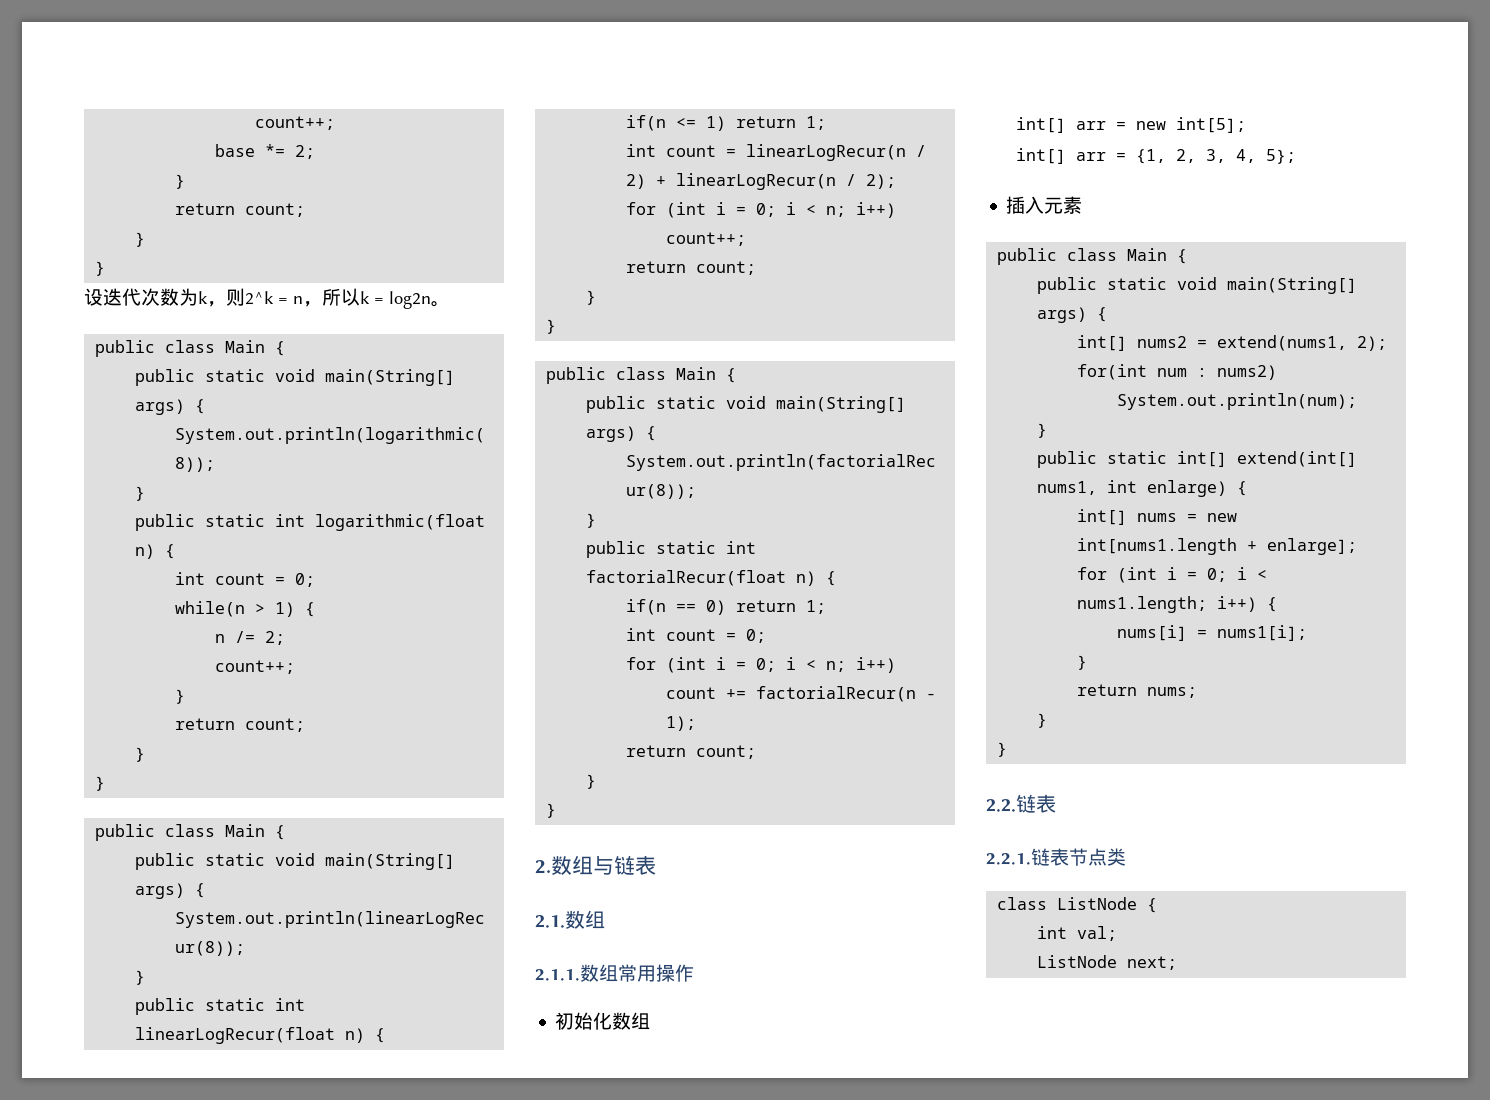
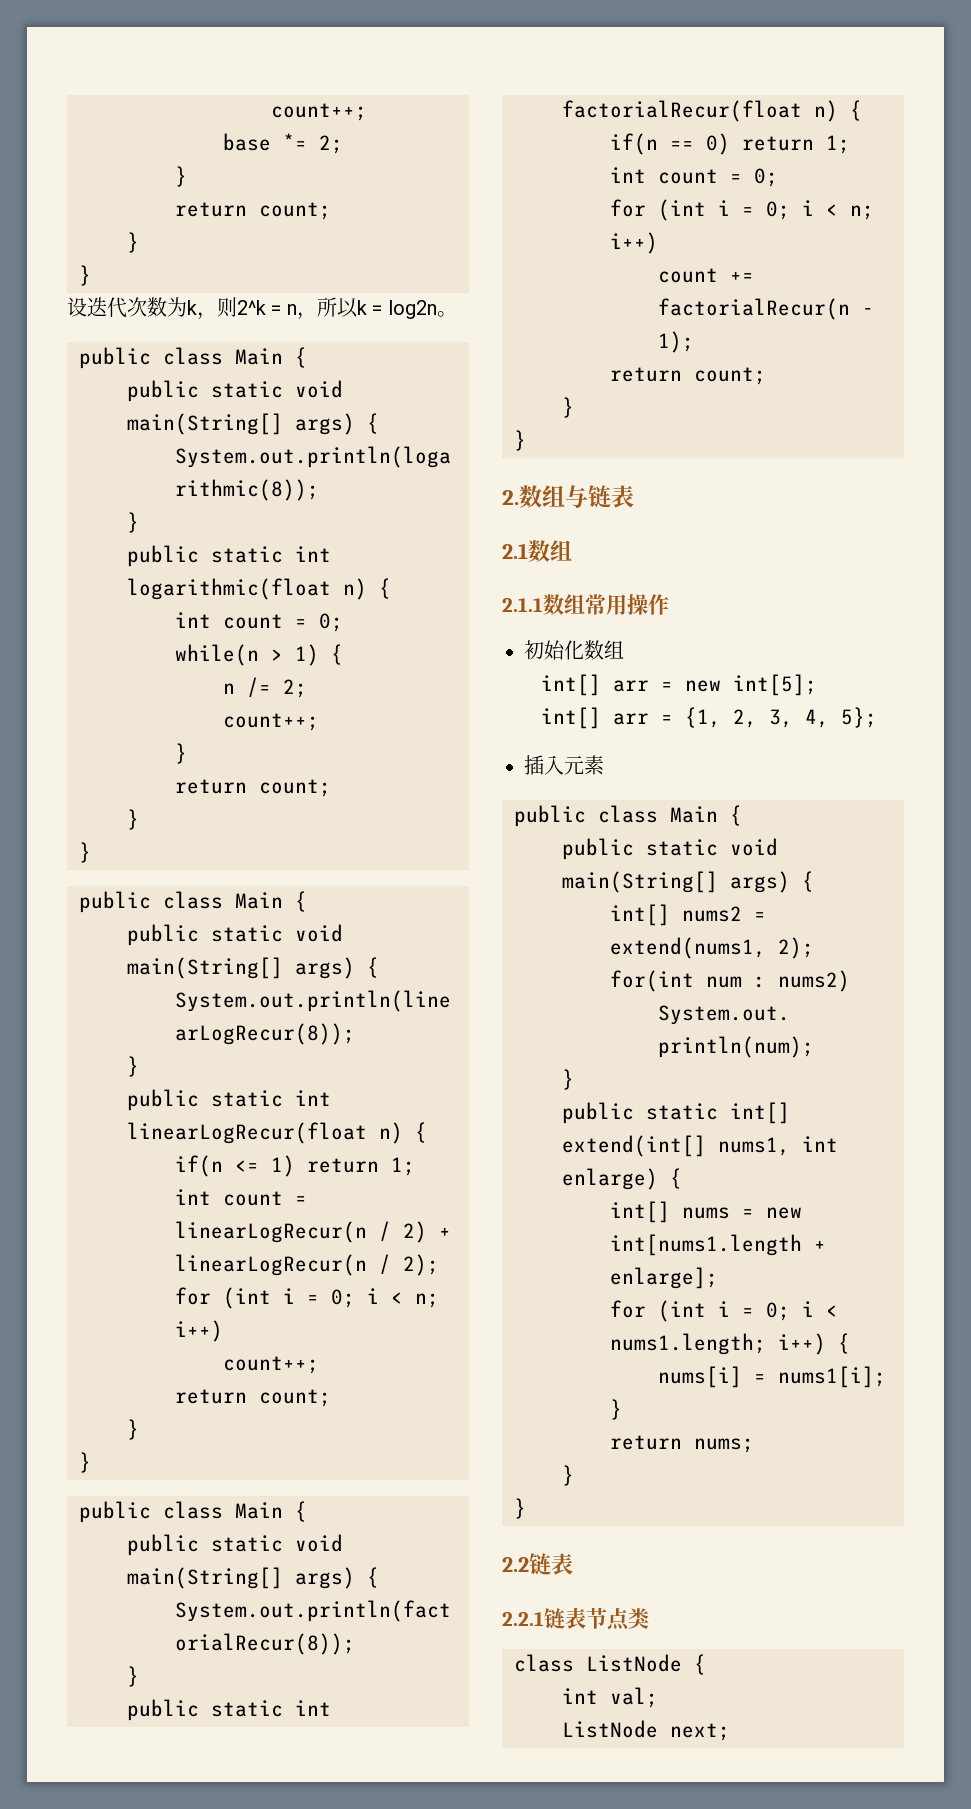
[535,910,605,929] [535,969,580,981] 2.1.数组 // 2.1.1. -> [502,540,572,562] [502,598,543,612] 2.1数组 // 2.1.1
[986,794,1056,813] [986,853,1031,865] 2.2.链表 // 2.2.1. -> [502,1553,573,1575] [502,1612,544,1626] 2.2链表 // 2.2.1

